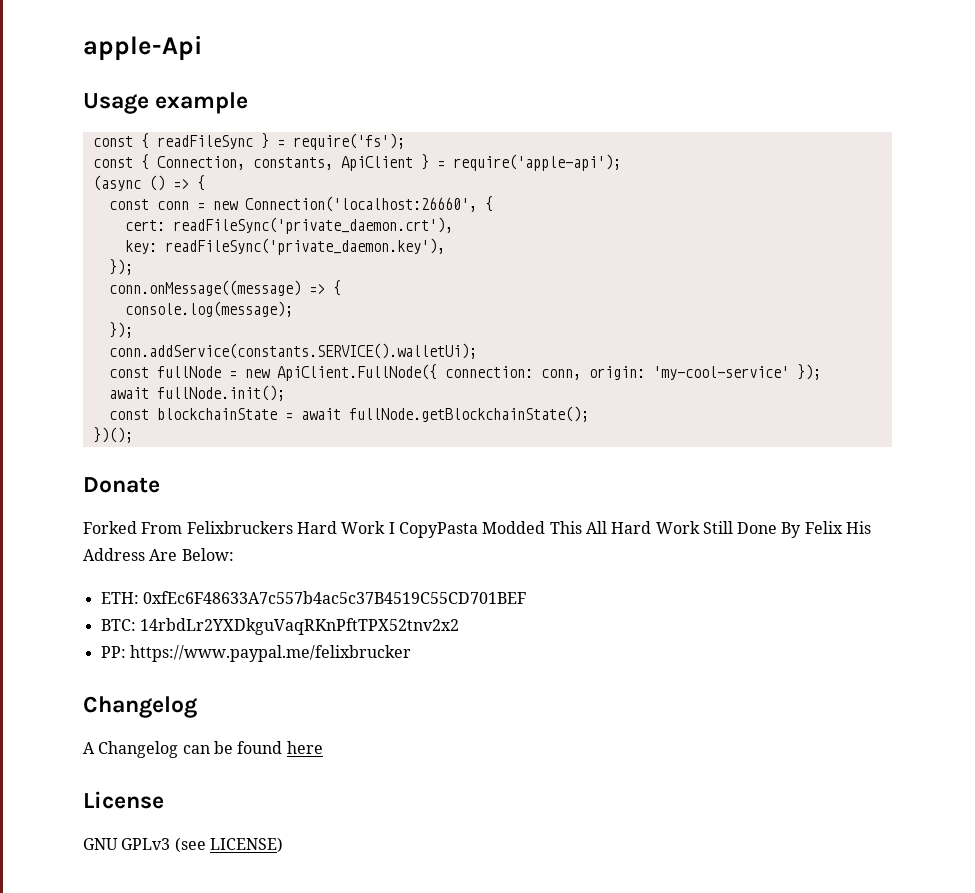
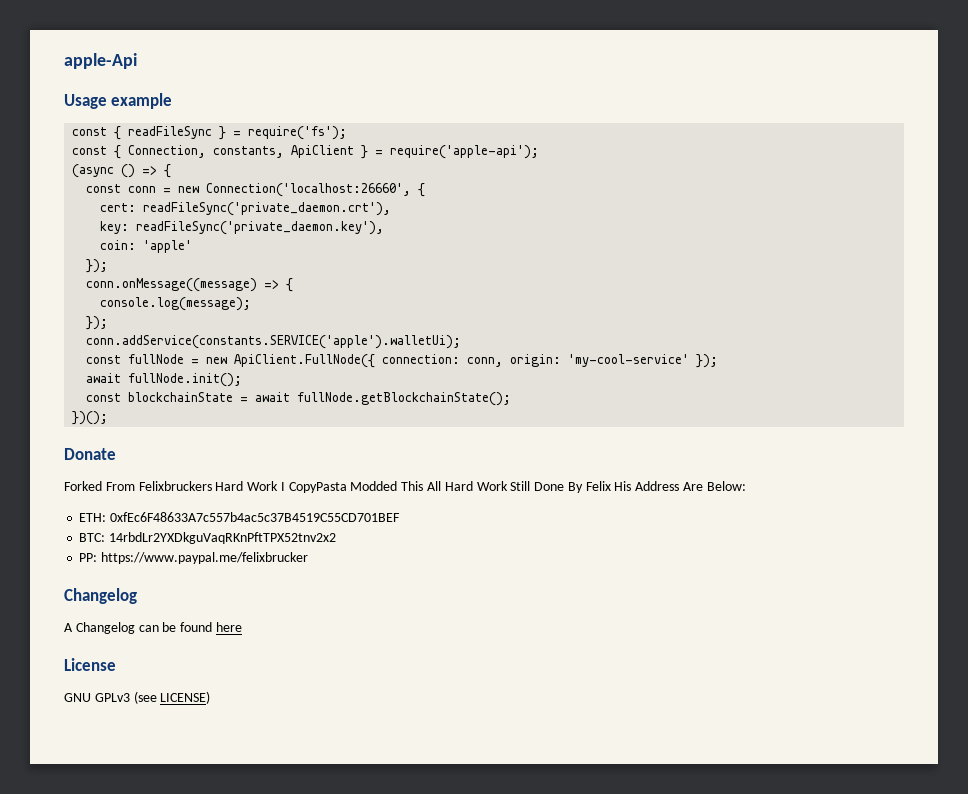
(445, 246) none -> [100,240,193,253] // coin: 'apple'
[108,343,477,359] conn.addService(constants.SERVICE().walletUi); -> [86,335,462,349] conn.addService(constants.SERVICE('apple').walletUi);

